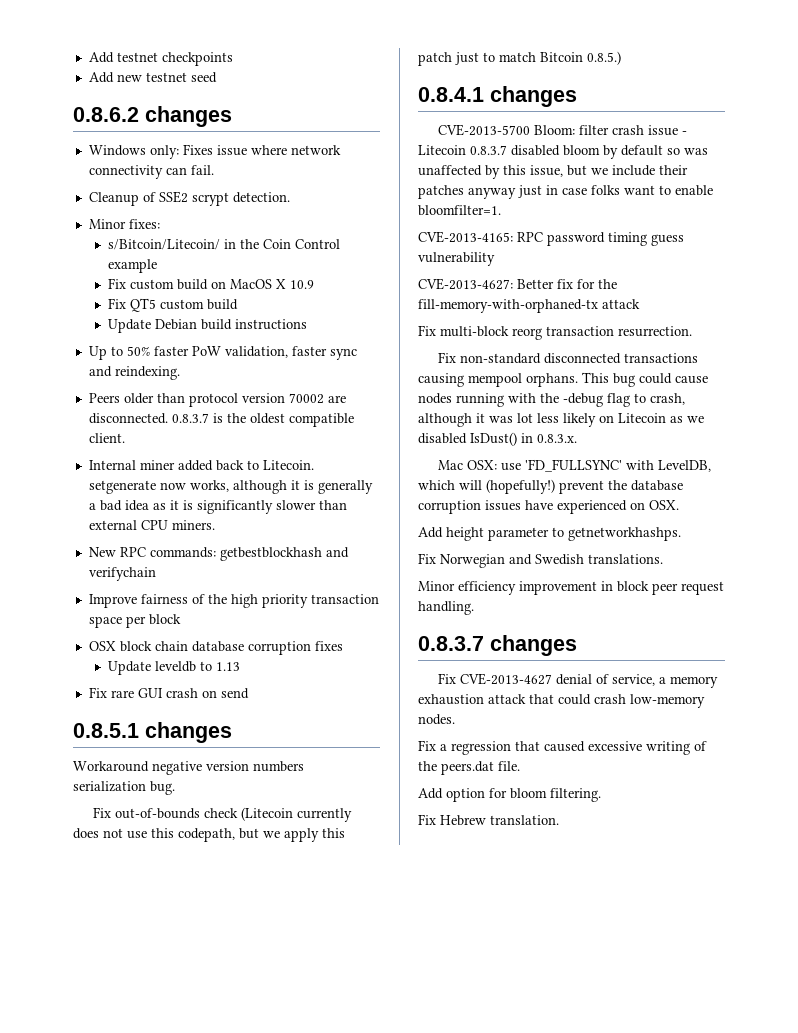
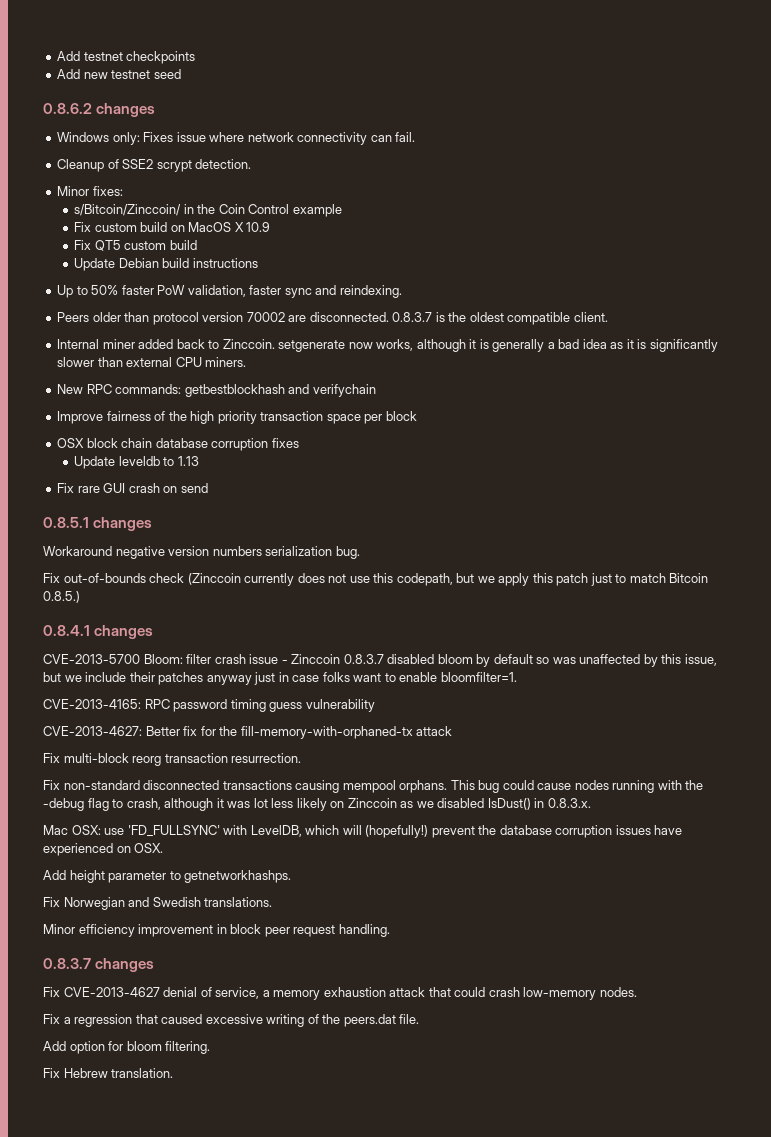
[107,239,220,250] s/Bitcoin/Litecoin/ -> [74,204,182,216] s/Bitcoin/Zinccoin/
[262,460,314,470] Litecoin. -> [222,339,275,349] Zinccoin.
[240,807,293,821] (Litecoin -> [187,573,241,585] (Zinccoin
[418,145,466,155] Litecoin -> [291,654,341,664] Zinccoin
[618,413,666,423] Litecoin -> [347,798,397,808] Zinccoin

